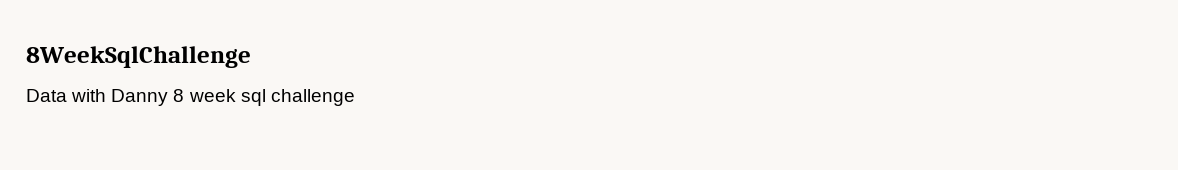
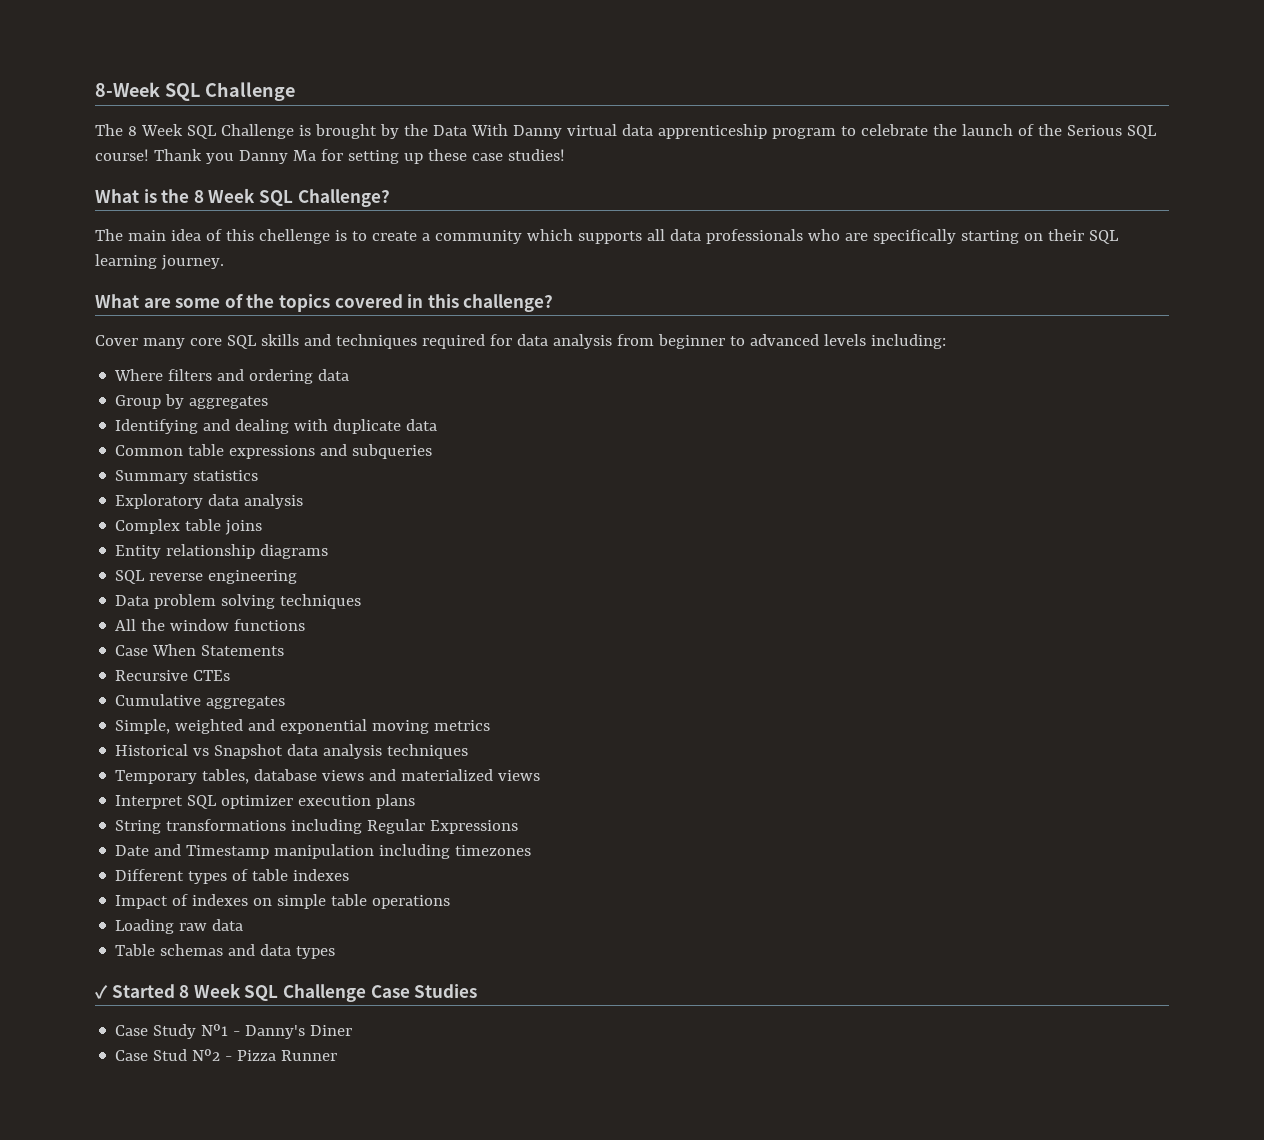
[26,46,251,68] [26,89,355,106] 8WeekSqlChallenge // Data with Danny 8 week sql challenge -> [95,82,295,101] [95,124,1157,139] [95,149,565,164] [95,188,390,207] [95,229,1119,244] [95,254,224,270] [95,294,554,312] [95,334,946,349] [114,369,350,384] [115,394,269,409] [115,419,438,434] [115,444,433,459] [115,470,259,484] [115,494,304,509] [115,519,263,535] [115,544,329,559] [115,570,298,584] [115,594,362,609] [115,619,306,631] [115,644,285,656] [115,670,231,681] [115,694,286,709] [115,719,491,734] [115,744,469,759] [115,769,541,784] [115,794,416,809] [115,819,519,834] [115,844,532,859] [115,869,350,884] [115,894,451,909] [115,919,244,934] [115,944,336,959] [95,983,478,1002] [115,1024,353,1039] [115,1049,338,1061] 8-Week SQL Challenge // The 8 Week SQL Challenge is brought by the Data With Danny virtual data apprenticeship program to celebrate the launch of the Serious SQL course! Thank you Danny Ma for setting up these case studies! // What is the 8 Week SQL Challenge? // The main idea of this chellenge is to create a community which supports all data professionals who are specifically starting on their SQL learning journey. // What are some of the topics covered in this challenge? // Cover many core SQL skills and techniques required for data analysis from beginner to advanced levels including: // Where filters and ordering data // Group by aggregates // Identifying and dealing with duplicate data // Common table expressions and subqueries // Summary statistics // Exploratory data analysis // Complex table joins // Entity relationship diagrams // SQL reverse engineering // Data problem solving techniques // All the window functions // Case When Statements // Recursive CTEs // Cumulative aggregates // Simple, weighted and exponential moving metrics // Historical vs Snapshot data analysis techniques // Temporary tables, database views and materialized views // Interpret SQL optimizer execution plans // String transformations including Regular Expressions // Date and Timestamp manipulation including timezones // Different types of table indexes // Impact of indexes on simple table operations // Loading raw data // Table schemas and data types // ✓ Started 8 Week SQL Challenge Case Studies // Case Study Nº1 - Danny's Diner // Case Stud Nº2 - Pizza Runner

